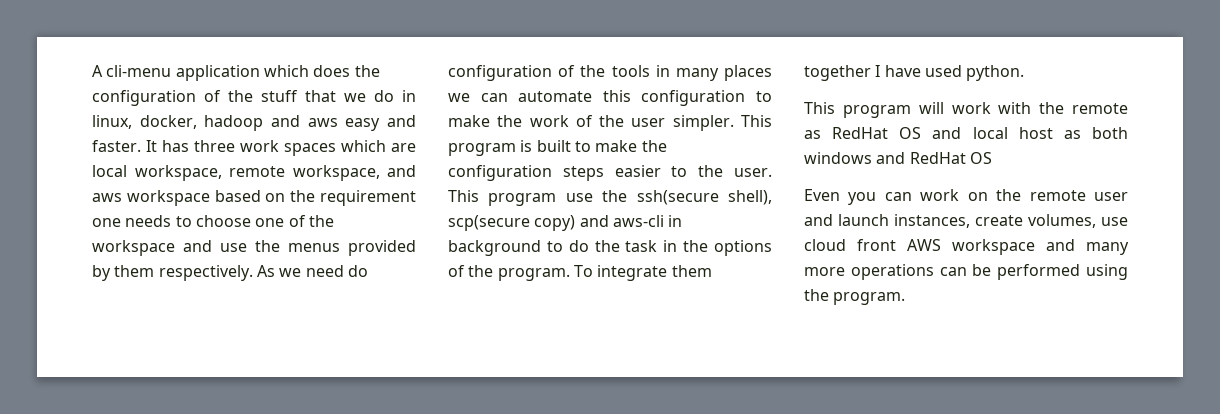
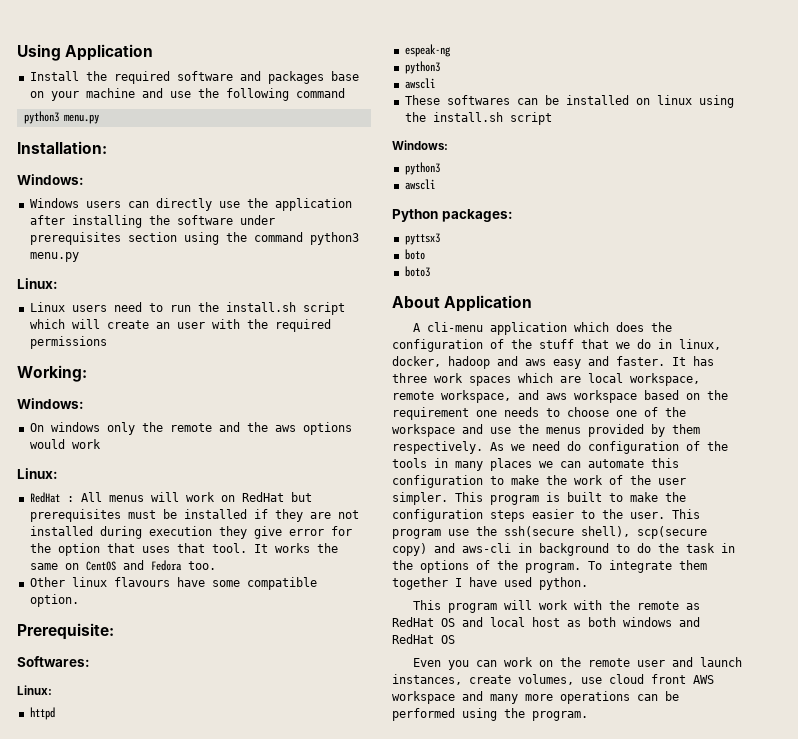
(92, 71) none -> [17,44,154,61] [29,71,359,84] [29,88,345,101] [23,111,99,124] [17,141,107,154] [17,174,84,185] [29,198,352,211] [29,215,275,228] [29,232,359,245] [29,252,79,262] [17,278,58,289] [29,302,345,315] [29,319,331,332] [29,336,107,349] [17,365,87,382] [17,398,84,409] [29,422,352,435] [29,439,101,449] [17,468,58,479] [29,492,312,503] [29,509,359,522] [29,526,352,539] [29,543,338,556] [29,560,216,571] [29,577,317,590] [29,594,79,607] [17,623,114,640] [17,656,90,667] [17,685,52,695] [29,707,55,720] [404,44,451,57] [404,61,440,74] [404,78,435,89] [404,95,734,108] [404,112,552,125] [392,140,448,150] [404,162,440,175] [404,179,435,190] [392,209,513,222] [404,233,440,245] [404,249,425,260] [404,266,430,277] [392,295,533,312] Using Application // Install the required software and packages base on your machine and use the following command // python3 menu.py // Installation: // Windows: // Windows users can directly use the application after installing the software under prerequisites section using the command python3 menu.py // Linux: // Linux users need to run the install.sh script which will create an user with the required permissions // Working: // Windows: // On windows only the remote and the aws options would work // Linux: // RedHat : All menus will work on RedHat but prerequisites must be installed if they are not installed during execution they give error for the option that uses that tool. It works the same on CentOS and Fedora too. // Other linux flavours have some compatible option. // Prerequisite: // Softwares: // Linux: // httpd // espeak-ng // python3 // awscli // These softwares can be installed on linux using the install.sh script // Windows: // python3 // awscli // Python packages: // pyttsx3 // boto // boto3 // About Application //

